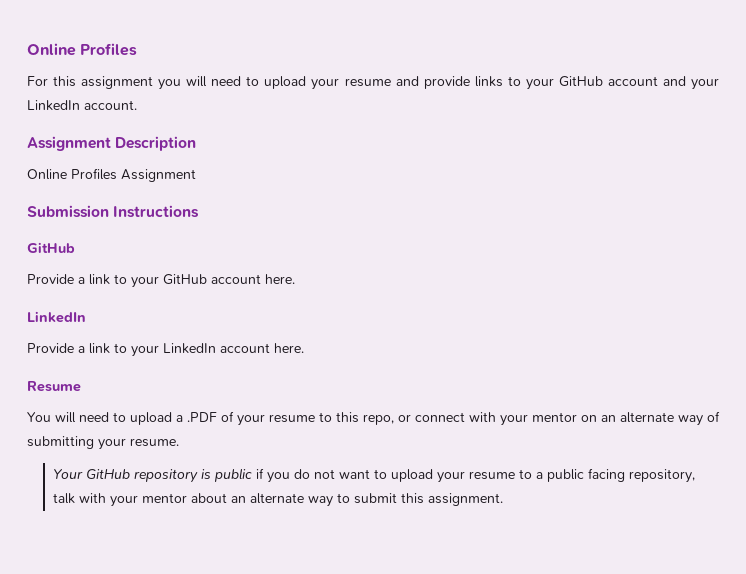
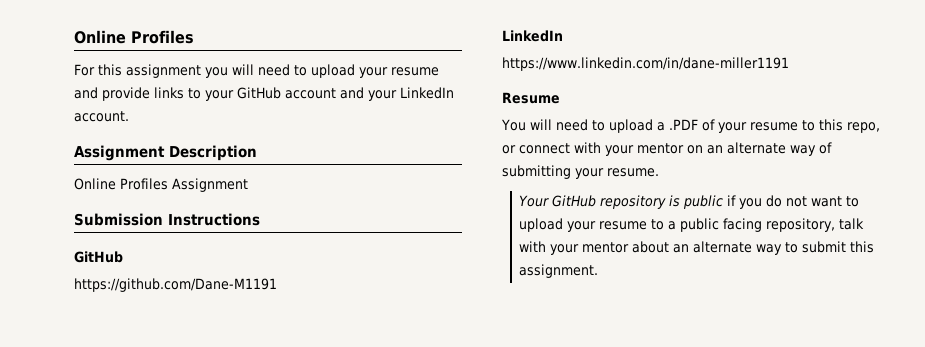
[27,274,295,288] [27,311,86,323] [27,343,304,357] Provide a link to your GitHub account here. // LinkedIn // Provide a link to your LinkedIn account here. -> [74,278,277,292] [502,30,563,42] [502,57,789,71] https://github.com/Dane-M1191 // LinkedIn // https://www.linkedin.com/in/dane-miller1191

